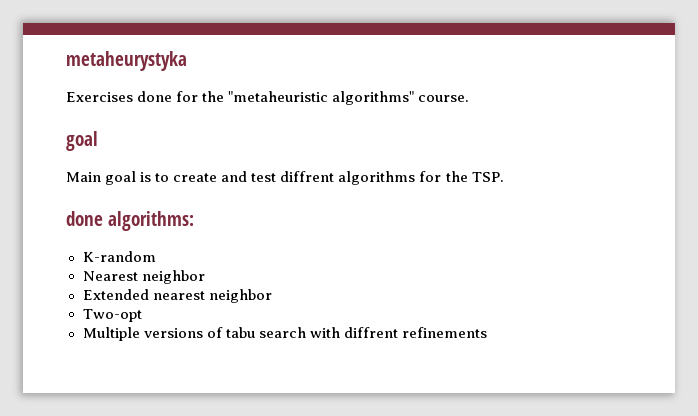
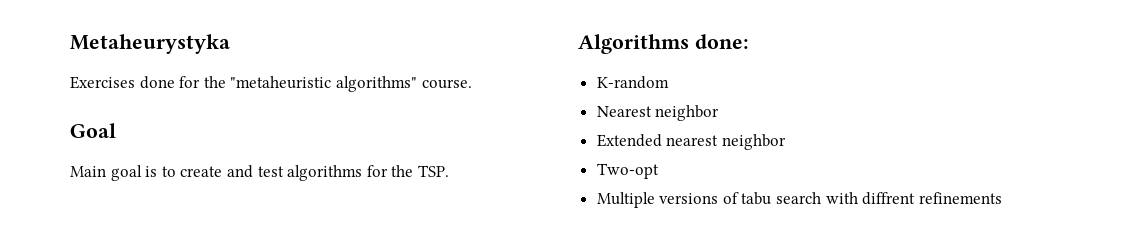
[66,51,187,71] metaheurystyka -> [70,34,230,54] Metaheurystyka
[66,131,98,151] goal -> [70,123,116,138] Goal
[280,171,335,182] diffrent -> (284, 171) none
[66,211,194,231] done algorithms: -> [578,34,749,54] Algorithms done:

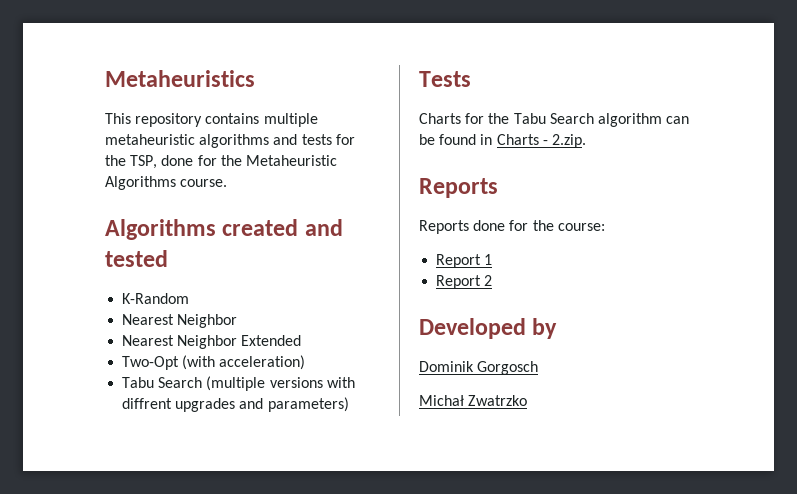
[70,34,230,54] [70,76,417,92] Metaheurystyka // Exercises done for the "metaheuristic algorithms" -> [105,70,255,87] [105,113,318,127] [105,134,355,148] [105,155,337,169] [105,176,176,190] Metaheuristics // This repository contains multiple metaheuristic algorithms and tests for the TSP, done for the Metaheuristic Algorithms
[70,123,116,138] [70,165,449,181] [578,34,749,54] [596,76,669,89] [596,105,720,121] [596,134,786,150] [596,163,659,179] [596,192,1002,208] Goal // Main goal is to create and test algorithms for the TSP. // Algorithms done: // K-random // Nearest neighbor // Extended nearest neighbor // Two-opt // Multiple versions of tabu search with diffrent refinements -> [105,219,343,240] [105,250,168,267] [122,293,190,304] [122,314,238,328] [122,335,302,349] [122,355,306,370] [122,376,355,391] [122,397,349,412] [419,71,471,87] [419,113,690,127] [419,134,586,148] [419,178,498,198] [419,220,605,234] [436,254,493,268] [436,275,493,289] [419,318,558,339] [419,361,539,375] [419,395,528,406] Algorithms created and tested // K-Random // Nearest Neighbor // Nearest Neighbor Extended // Two-Opt (with acceleration) // Tabu Search (multiple versions with diffrent upgrades and parameters) // Tests // Charts for the Tabu Search algorithm can be found in Charts - 2.zip. // Reports // Reports done for the course: // Report 1 // Report 2 // Developed by // Dominik Gorgosch // Michał Zwatrzko

